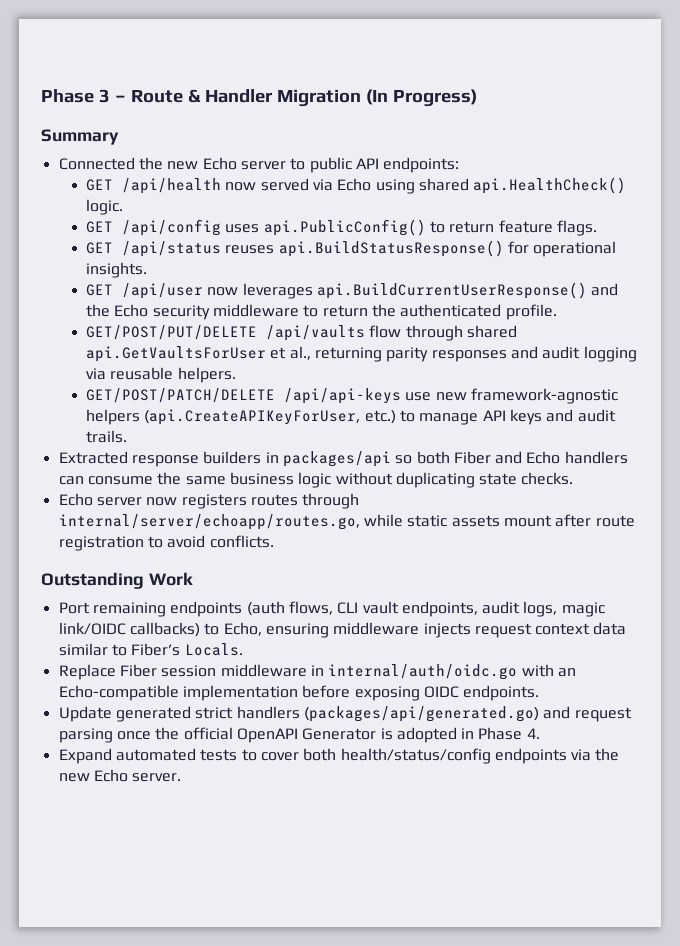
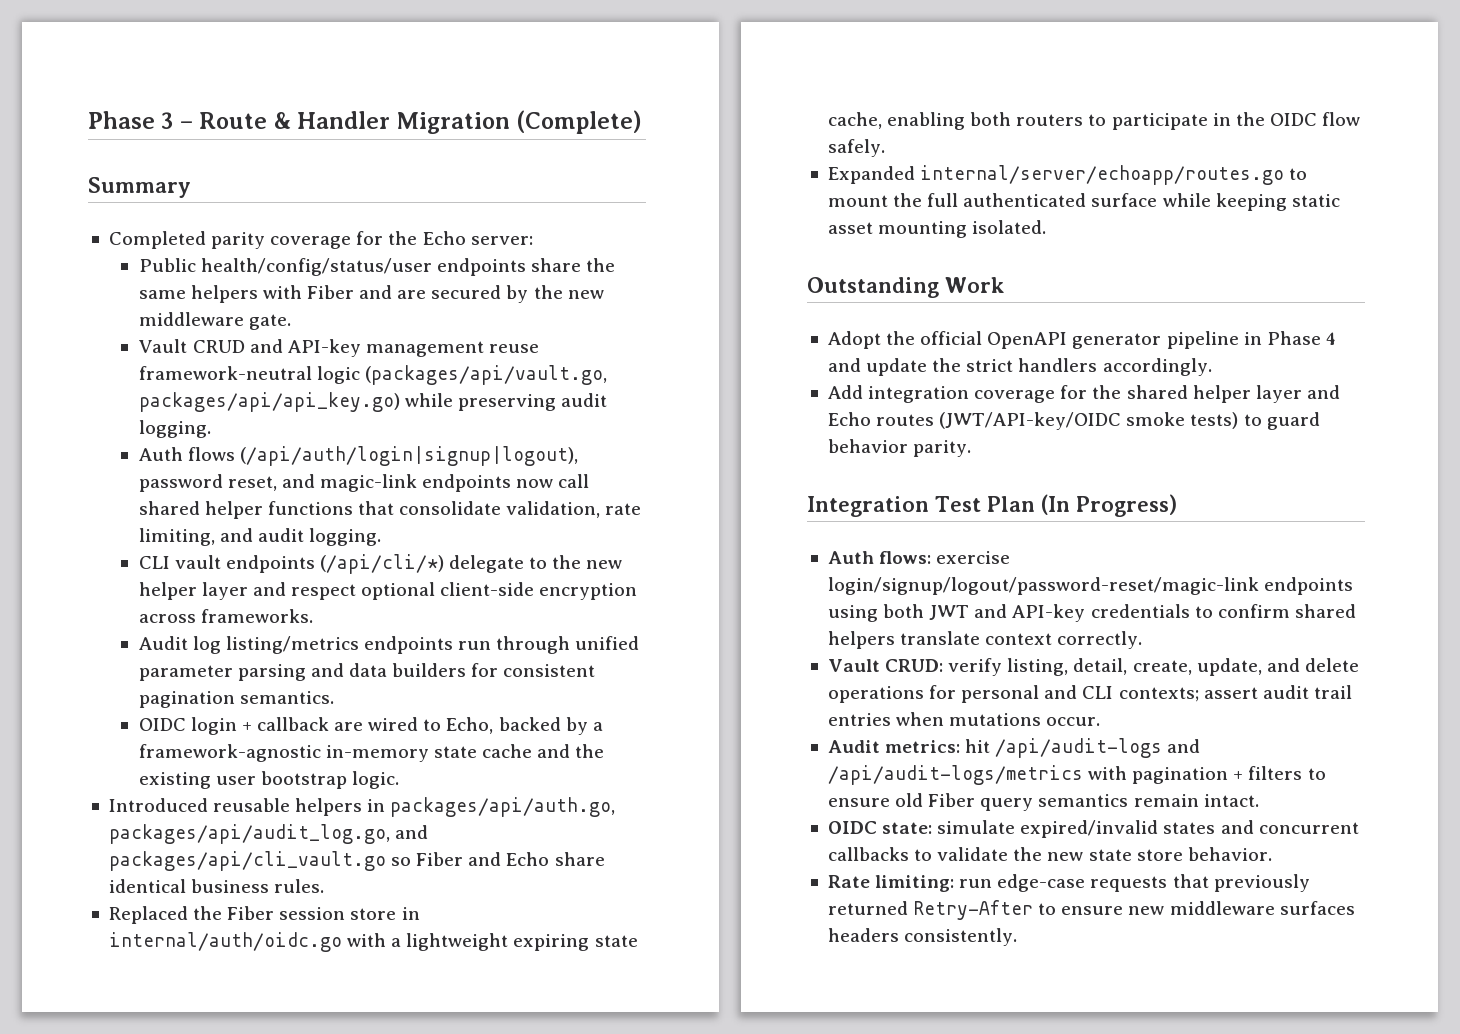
[365,89,477,107] (In Progress) -> [516,110,643,134] (Complete)
[58,157,460,173] [86,177,627,194] [86,199,124,215] [86,219,597,236] [86,240,617,257] [86,262,148,278] [86,282,619,299] [86,304,557,320] [86,325,518,341] [86,346,637,362] [86,367,236,383] [86,388,619,404] [86,409,616,425] [86,430,128,443] [58,451,628,467] [58,472,574,488] [58,493,360,509] [58,514,635,530] [58,535,274,551] [41,572,193,589] [58,601,605,617] [58,622,627,638] [58,643,243,656] [58,664,576,680] [58,685,540,701] [58,706,632,722] [58,727,540,743] [58,748,620,764] [58,769,182,782] Connected the new Echo server to public API endpoints: // GET /api/health now served via Echo using shared api.HealthCheck() logic. // GET /api/config uses api.PublicConfig() to return feature flags. // GET /api/status reuses api.BuildStatusResponse() for operational insights. // GET /api/user now leverages api.BuildCurrentUserResponse() and the Echo security middleware to return the authenticated profile. // GET/POST/PUT/DELETE /api/vaults flow through shared api.GetVaultsForUser et al., returning parity responses and audit logging via reusable helpers. // GET/POST/PATCH/DELETE /api/api-keys use new framework-agnostic helpers (api.CreateAPIKeyForUser, etc.) to manage API keys and audit trails. // Extracted response builders in packages/api so both Fiber and Echo handlers can consume the same business logic without duplicating state checks. // Echo server now registers routes through internal/server/echoapp/routes.go, while static assets mount after route registration to avoid conflicts. // Outstanding Work // Port remaining endpoints (auth flows, CLI vault endpoints, audit logs, magic link/OIDC callbacks) to Echo, ensuring middleware injects request context data similar to Fiber’s Locals. // Replace Fiber session middleware in internal/auth/oidc.go with an Echo-compatible implementation before exposing OIDC endpoints. // Update generated strict handlers (packages/api/generated.go) and request parsing once the official OpenAPI Generator is adopted in Phase 4. // Expand automated tests to cover both health/status/config endpoints via the new Echo server. -> [108,231,533,249] [138,258,616,276] [138,285,604,303] [138,312,291,330] [138,339,540,357] [138,365,607,385] [138,392,607,412] [138,420,211,438] [138,446,578,466] [138,474,590,492] [138,501,642,519] [138,528,381,546] [138,554,623,574] [138,582,638,600] [138,609,313,623] [138,636,640,654] [138,663,596,681] [138,691,334,708] [138,717,603,735] [138,744,605,762] [138,771,399,789] [108,797,616,817] [108,824,429,844] [108,851,605,871] [108,879,325,893] [108,906,420,924] [108,932,638,952] [827,112,1361,130] [827,139,885,157] [827,165,1308,185] [827,193,1340,211] [827,220,1047,238] [807,277,1004,298] [827,331,1336,349] [827,358,1212,376] [827,385,1340,403] [827,412,1320,430] [827,439,972,457] [807,494,1177,517] [827,551,1011,564] [827,577,1354,595] [827,604,1356,622] [827,631,1143,649] [827,658,1359,676] [827,685,1352,703] [827,712,1101,726] [827,738,1201,758] [827,765,1326,785] [827,793,1259,811] [827,820,1359,838] [827,847,1272,861] [827,874,1310,892] [827,900,1355,920] [827,928,1018,946] Completed parity coverage for the Echo server: // Public health/config/status/user endpoints share the same helpers with Fiber and are secured by the new middleware gate. // Vault CRUD and API-key management reuse framework-neutral logic (packages/api/vault.go, packages/api/api_key.go) while preserving audit logging. // Auth flows (/api/auth/login|signup|logout), password reset, and magic-link endpoints now call shared helper functions that consolidate validation, rate limiting, and audit logging. // CLI vault endpoints (/api/cli/*) delegate to the new helper layer and respect optional client-side encryption across frameworks. // Audit log listing/metrics endpoints run through unified parameter parsing and data builders for consistent pagination semantics. // OIDC login + callback are wired to Echo, backed by a framework-agnostic in-memory state cache and the existing user bootstrap logic. // Introduced reusable helpers in packages/api/auth.go, packages/api/audit_log.go, and packages/api/cli_vault.go so Fiber and Echo share identical business rules. // Replaced the Fiber session store in internal/auth/oidc.go with a lightweight expiring state cache, enabling both routers to participate in the OIDC flow safely. // Expanded internal/server/echoapp/routes.go to mount the full authenticated surface while keeping static asset mounting isolated. // Outstanding Work // Adopt the official OpenAPI generator pipeline in Phase 4 and update the strict handlers accordingly. // Add integration coverage for the shared helper layer and Echo routes (JWT/API-key/OIDC smoke tests) to guard behavior parity. // Integration Test Plan (In Progress) // Auth flows: exercise login/signup/logout/password-reset/magic-link endpoints using both JWT and API-key credentials to confirm shared helpers translate context correctly. // Vault CRUD: verify listing, detail, create, update, and delete operations for personal and CLI contexts; assert audit trail entries when mutations occur. // Audit metrics: hit /api/audit-logs and /api/audit-logs/metrics with pagination + filters to ensure old Fiber query semantics remain intact. // OIDC state: simulate expired/invalid states and concurrent callbacks to validate the new state store behavior. // Rate limiting: run edge-case requests that previously returned Retry-After to ensure new middleware surfaces headers consistently.

